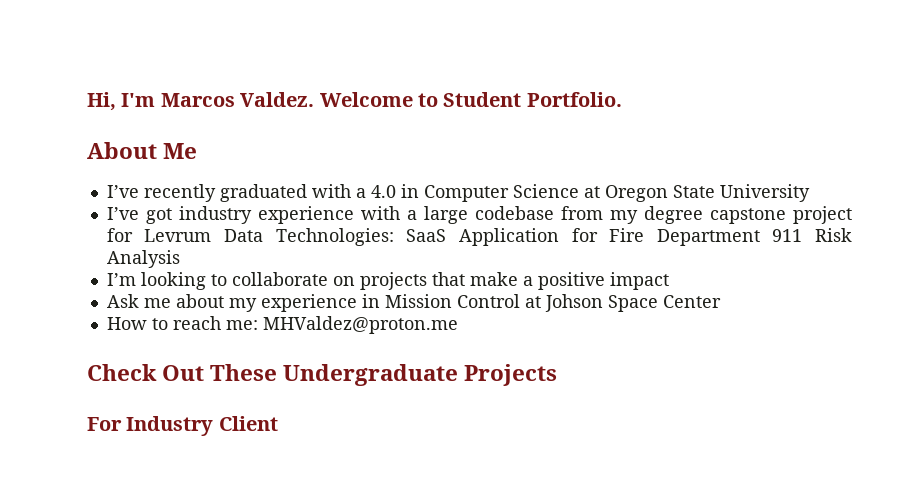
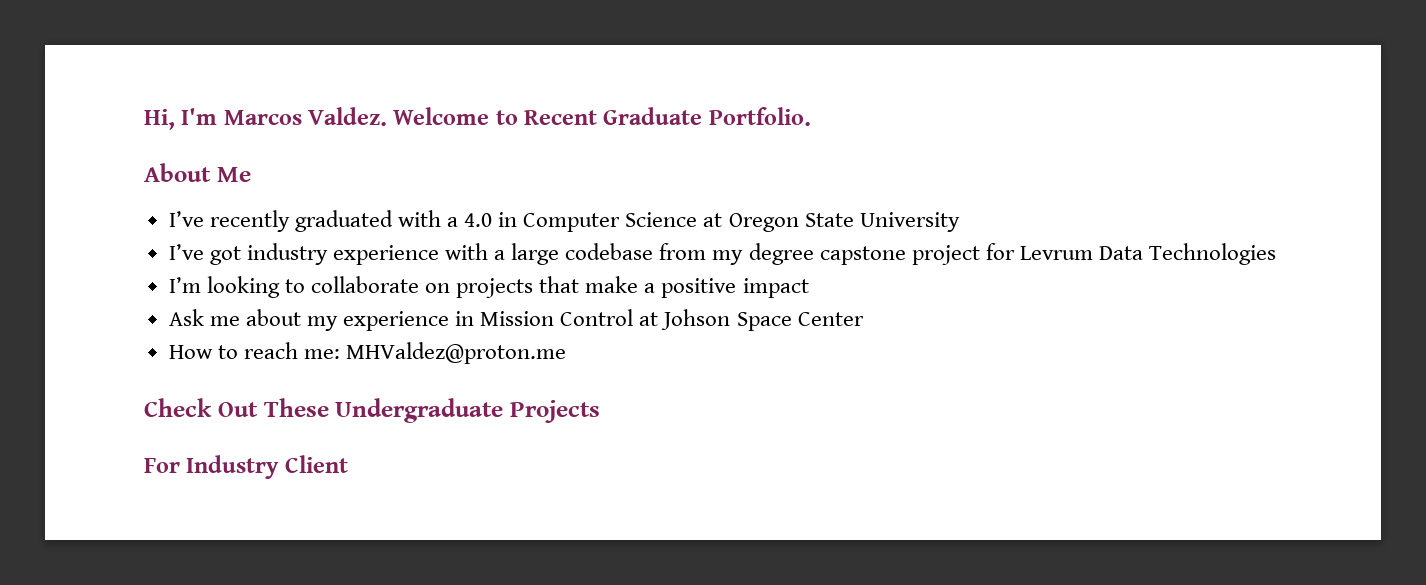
[443,92,522,107] Student -> [524,107,703,125] Recent Graduate
[275,228,853,246] [106,250,180,268] Technologies: SaaS Application for Fire Department 911 Risk Analysis -> [1148,243,1276,265] Technologies

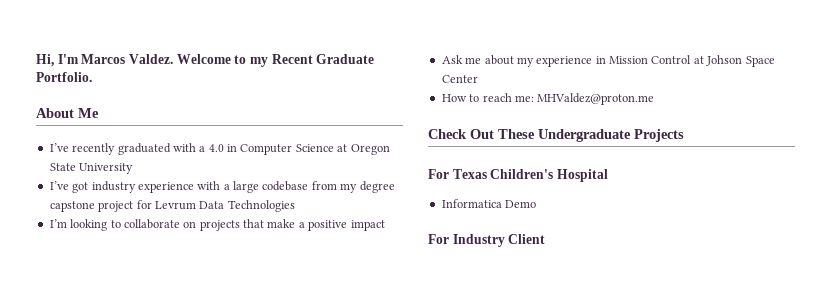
(518, 117) none -> [249,57,268,67] my
(600, 411) none -> [428,169,608,182] [441,199,537,208] // For Texas Children's Hospital // Informatica Demo

